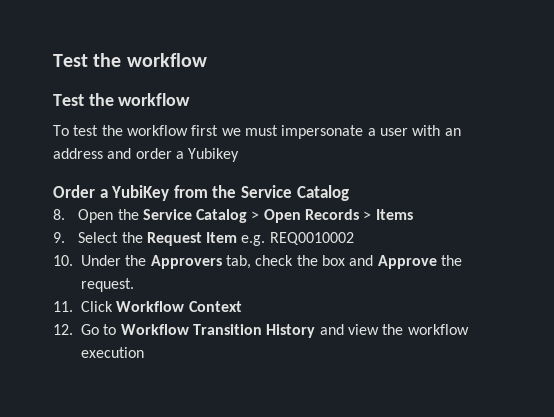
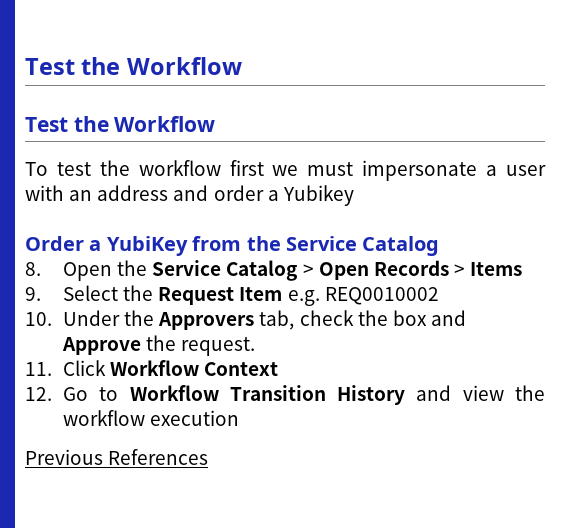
[53,53,207,67] [53,93,191,106] Test the workflow // Test the workflow -> [25,57,242,75] [25,116,216,132] Test the Workflow // Test the Workflow
(144, 352) none -> [25,449,209,465] // Previous References

